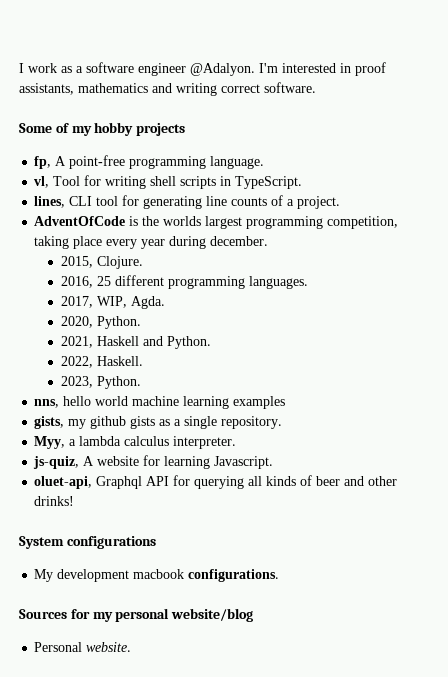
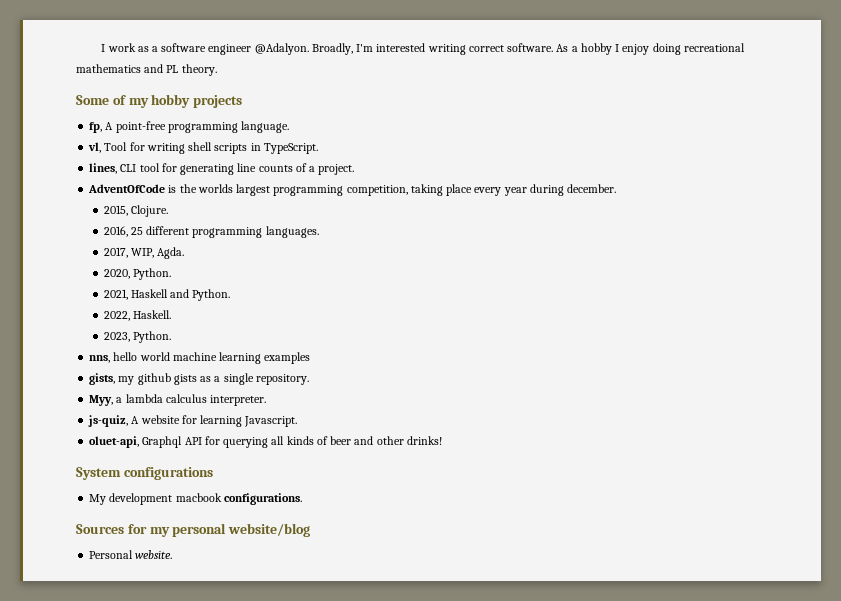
(255, 69) none -> [311,43,353,55] Broadly,
[340,62,386,76] [19,82,316,96] in proof assistants, mathematics and writing correct software. -> [427,43,745,55] [76,64,217,76] writing correct software. As a hobby I enjoy doing recreational mathematics and PL theory.

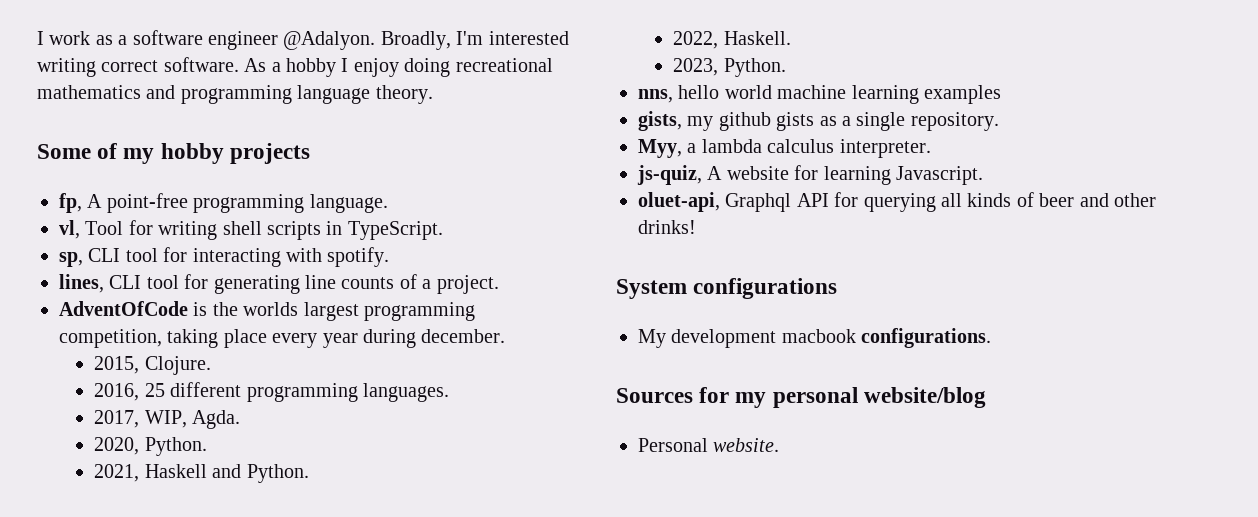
[166,65,179,73] PL -> [180,85,371,104] programming language
(318, 148) none -> [59,247,390,267] // sp, CLI tool for interacting with spotify.

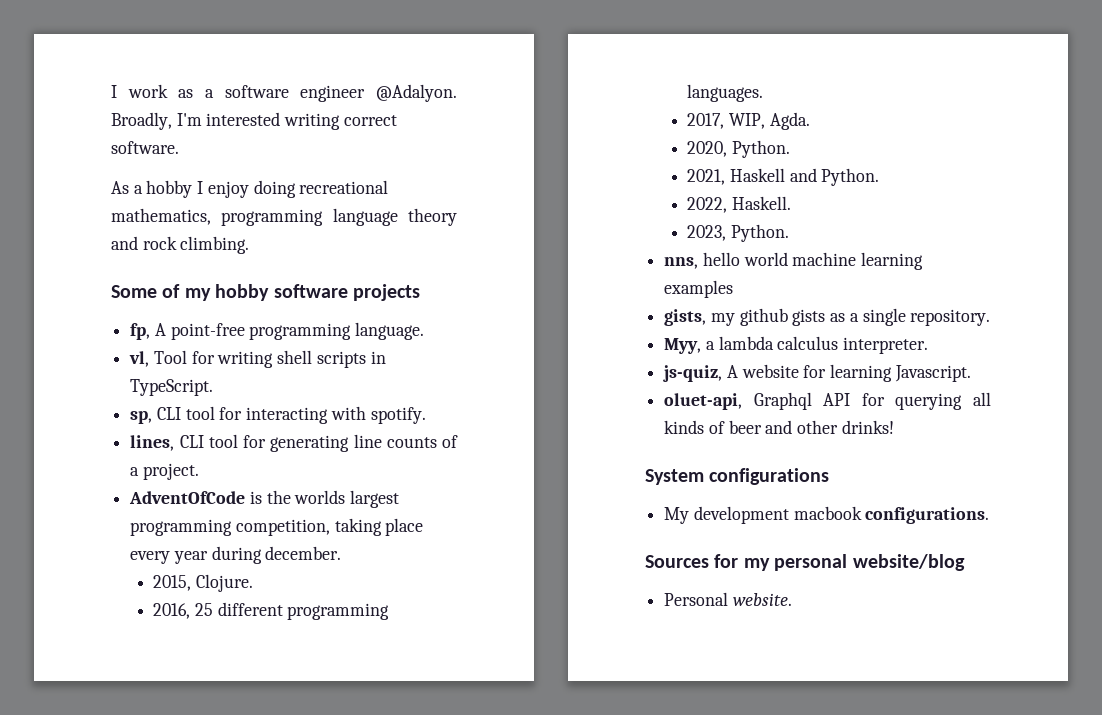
(239, 64) none -> (179, 147) //
[37,85,433,104] mathematics and programming language theory. -> [111,208,457,226] [111,236,250,254] mathematics, programming language theory and rock climbing.
(224, 153) none -> [273,284,348,298] software

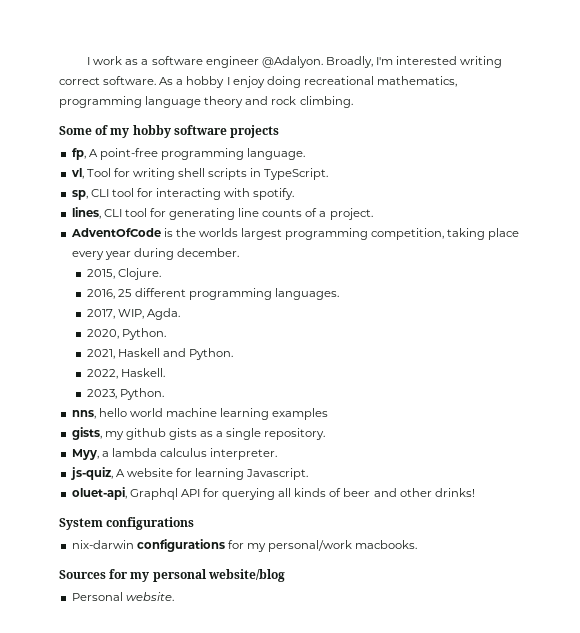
(179, 147) // -> (157, 80) none
[664,506,990,524] My development macbook configurations. -> [71,539,418,552] nix-darwin configurations for my personal/work macbooks.

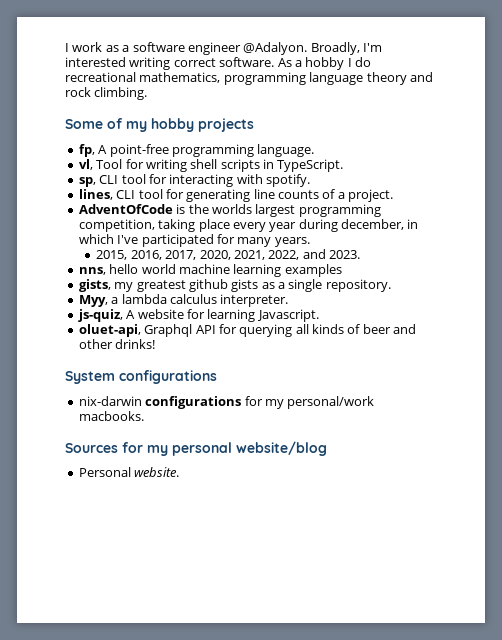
[232,76,301,88] enjoy doing -> [355,57,371,67] do
[173,125,227,135] software -> (194, 125) none
[176,248,239,257] [86,268,161,280] [86,288,340,300] [86,308,180,320] [86,328,166,340] [86,348,233,360] [86,368,165,379] [86,388,164,400] december. // 2015, Clojure. // 2016, 25 different programming languages. // 2017, WIP, Agda. // 2020, Python. // 2021, Haskell and Python. // 2022, Haskell. // 2023, Python. -> [341,219,419,230] [78,234,310,247] [96,249,361,260] december, in which I've participated for many years. // 2015, 2016, 2017, 2020, 2021, 2022, and 2023.
(124, 435) none -> [136,280,186,292] greatest

